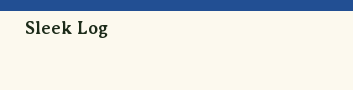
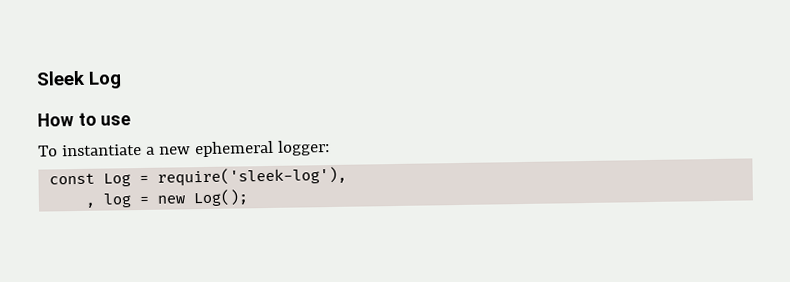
(108, 29) none -> [37,112,132,127] [38,140,330,158] [49,166,348,187] [85,189,249,208] // How to use // To instantiate a new ephemeral logger: // const Log = require('sleek-log'), // , log = new Log();

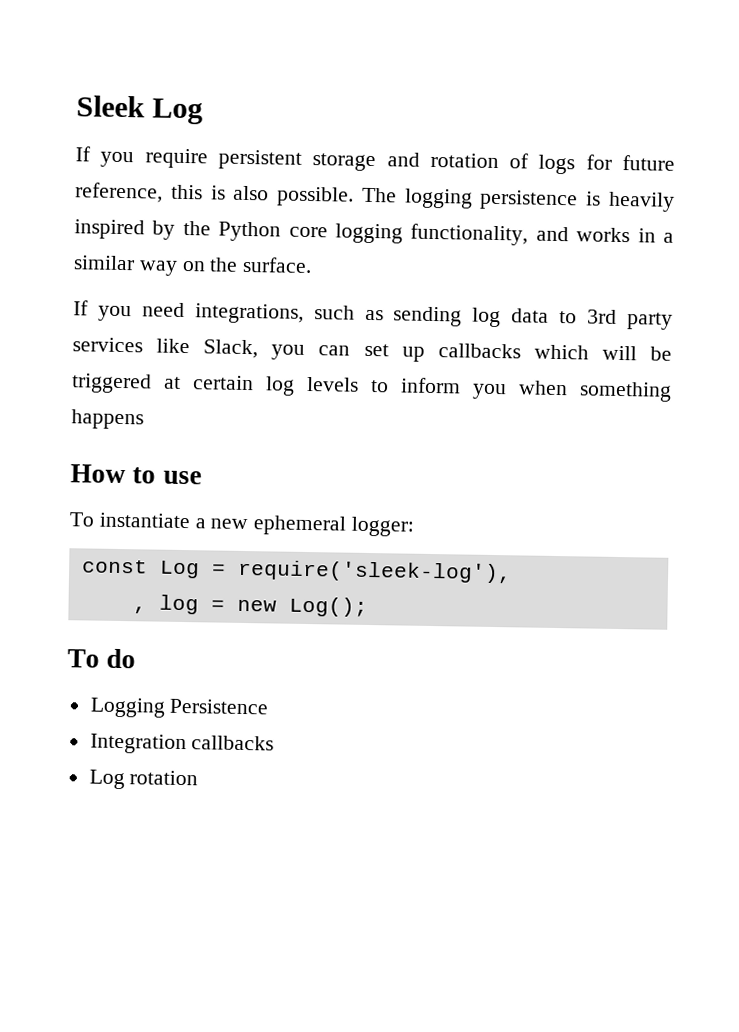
(122, 80) none -> [75,146,675,175] [75,182,675,212] [74,219,674,246] [73,255,313,276] [73,300,674,330] [72,337,673,362] [71,373,672,402] [71,409,144,430] // If you require persistent storage and rotation of logs for future reference, this is also possible. The logging persistence is heavily inspired by the Python core logging functionality, and works in a similar way on the surface. // If you need integrations, such as sending log data to 3rd party services like Slack, you can set up callbacks which will be triggered at certain log levels to inform you when something happens
(249, 198) none -> [67,648,137,669] [89,697,270,718] [89,733,275,755] [88,769,199,790] // To do // Logging Persistence // Integration callbacks // Log rotation

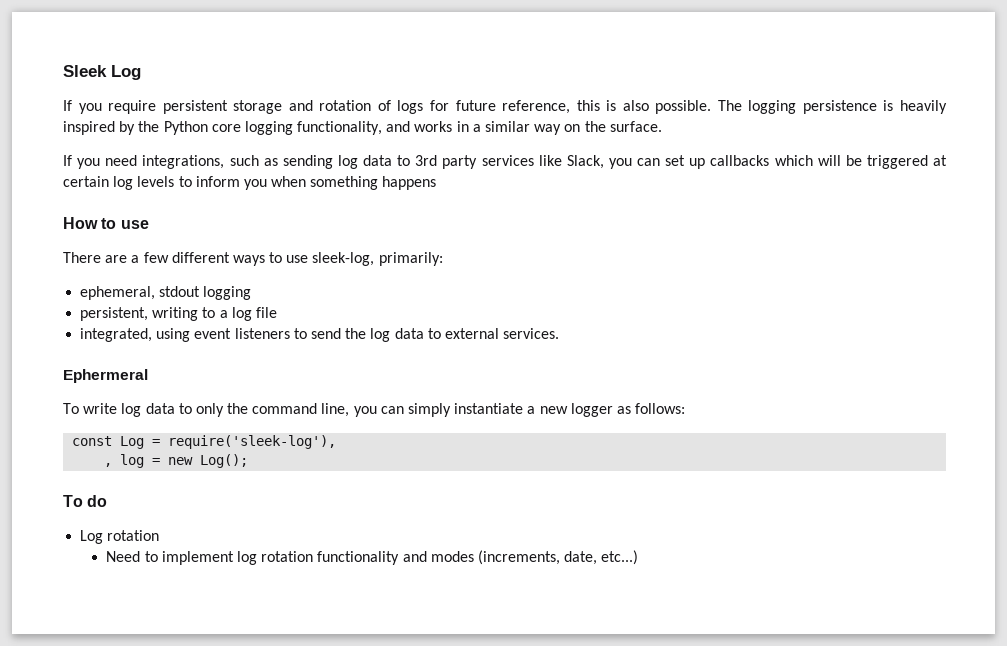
[69,512,415,537] To instantiate a new ephemeral logger: -> [63,252,443,266] [80,286,252,300] [80,307,277,321] [80,328,560,342] [63,369,148,383] [63,403,686,417] There are a few different ways to use sleek-log, primarily: // ephemeral, stdout logging // persistent, writing to a log file // integrated, using event listeners to send the log data to external services. // Ephermeral // To write log data to only the command line, you can simply instantiate a new logger as follows:
[89,697,270,718] [89,733,275,755] [88,769,199,790] Logging Persistence // Integration callbacks // Log rotation -> [80,530,160,544] [106,550,639,565] Log rotation // Need to implement log rotation functionality and modes (increments, date, etc...)

